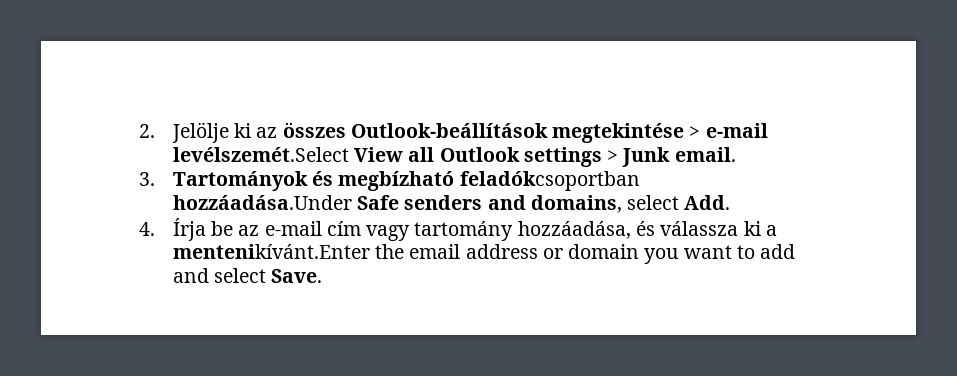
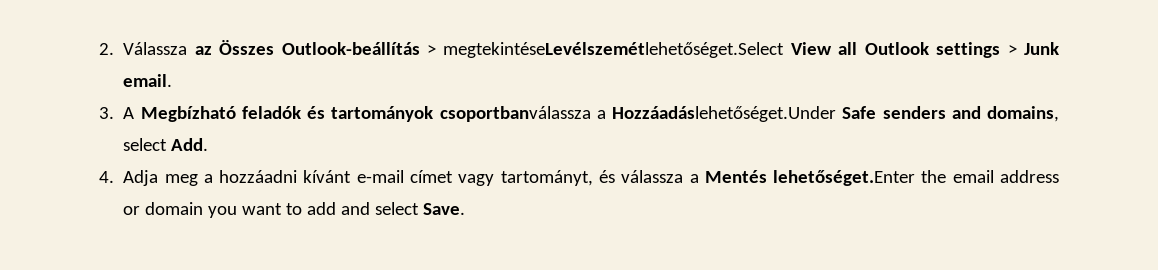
[171,122,768,143] [172,147,349,162] Jelölje ki az összes Outlook-beállítások megtekintése > e-mail levélszemét.Select -> [123,40,785,58] Válassza az Összes Outlook-beállítás > megtekintéseLevélszemétlehetőséget.Select
[172,171,640,191] [172,195,352,210] Tartományok és megbízható feladókcsoportban hozzáadása.Under -> [123,106,836,122] A Megbízható feladók és tartományok csoportbanválassza a Hozzáadáslehetőséget.Under
[172,218,777,241] [172,244,370,259] Írja be az e-mail cím vagy tartomány hozzáadása, és válassza ki a mentenikívánt.Enter -> [123,170,916,186] Adja meg a hozzáadni kívánt e-mail címet vagy tartományt, és válassza a Mentés lehetőséget.Enter

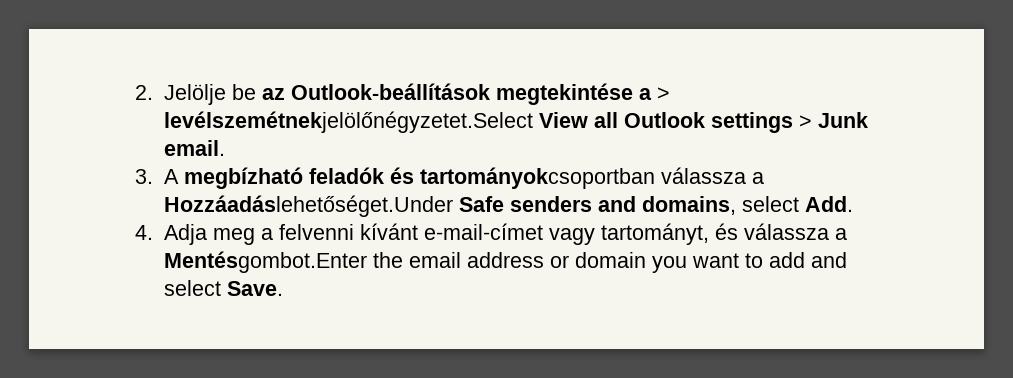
[123,40,785,58] Válassza az Összes Outlook-beállítás > megtekintéseLevélszemétlehetőséget.Select -> [163,83,670,105] [163,111,533,133] Jelölje be az Outlook-beállítások megtekintése a > levélszemétnekjelölőnégyzetet.Select
[140,106,236,122] Megbízható -> [183,167,303,189] megbízható
[331,106,591,122] tartományok csoportbanválassza -> [419,167,746,189] tartományokcsoportban válassza
[219,170,454,183] hozzáadni kívánt e-mail címet -> [278,223,543,240] felvenni kívánt e-mail-címet
[704,170,916,186] Mentés lehetőséget.Enter -> [163,251,367,273] Mentésgombot.Enter

